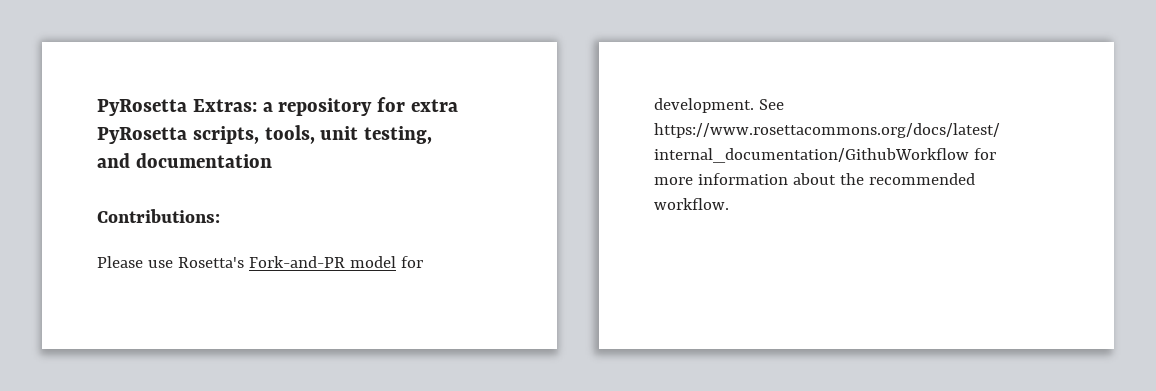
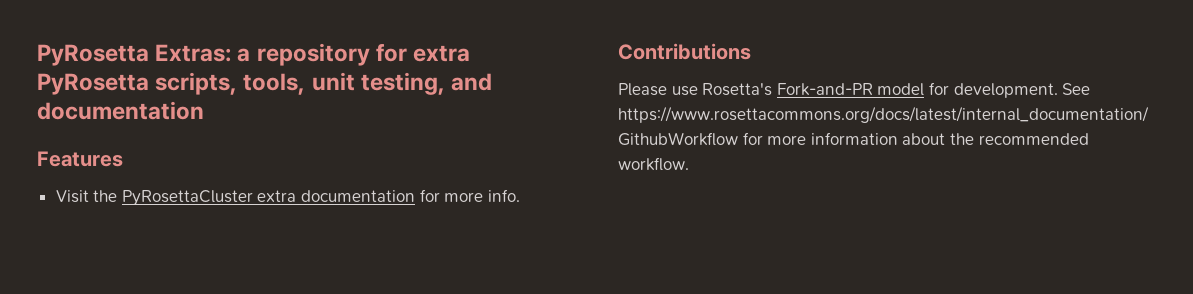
[97,209,220,223] Contributions: -> [37,151,123,167] [55,189,520,206] [618,43,751,60] Features // Visit the PyRosettaCluster extra documentation for more info. // Contributions

